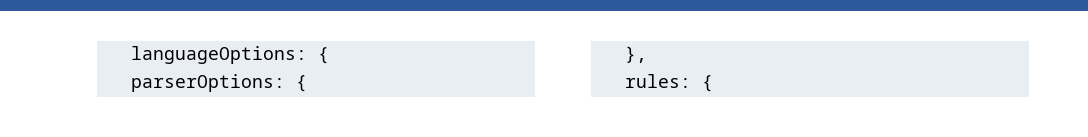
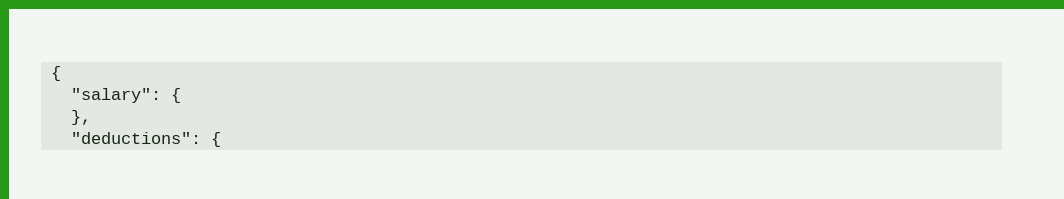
[130,46,329,64] [130,74,285,92] languageOptions: { // parserOptions: -> [50,66,61,81] [70,88,161,103] { // "salary":
[624,74,691,88] rules: -> [70,132,201,144] "deductions":

